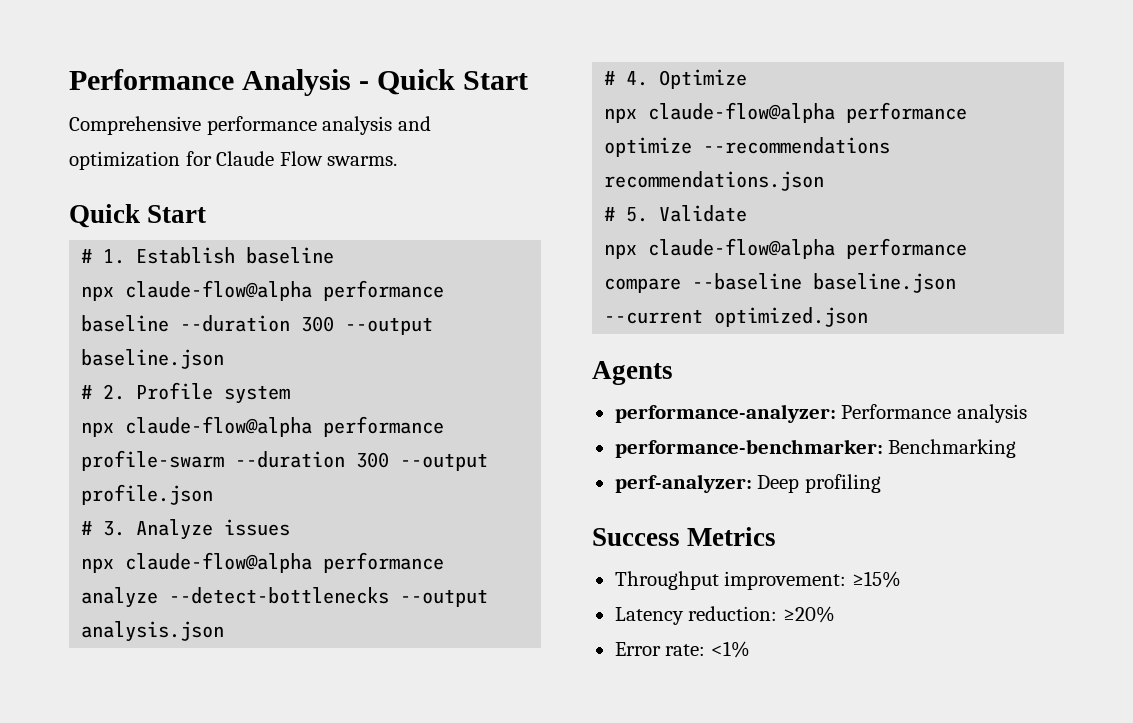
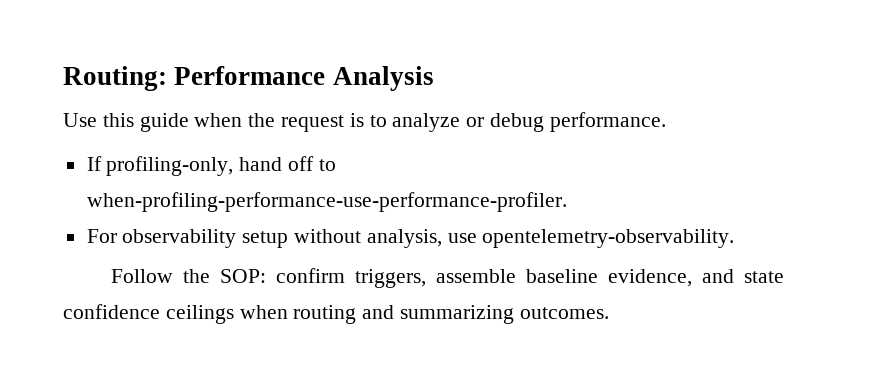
(69, 79) none -> [63,66,167,91] Routing:
[359,69,529,95] [69,116,431,135] [69,151,398,170] [69,204,207,228] [81,247,335,264] [81,280,445,301] [81,315,434,335] [81,349,225,369] [81,382,291,404] [81,416,445,437] [81,450,489,471] [81,484,214,505] [81,519,291,540] [81,552,445,573] [81,587,489,608] [81,621,225,642] [604,69,748,89] [604,102,968,123] [604,137,891,157] [604,171,825,191] [604,205,748,222] [604,238,968,259] [604,273,957,293] [604,307,869,327] [592,361,673,385] [614,404,1027,423] [614,439,1017,458] [614,474,881,493] [592,527,777,546] [614,571,901,590] [614,606,835,625] [614,641,750,658] - Quick Start // Comprehensive performance analysis and optimization for Claude Flow swarms. // Quick Start // # 1. Establish baseline // npx claude-flow@alpha performance baseline --duration 300 --output baseline.json // # 2. Profile system // npx claude-flow@alpha performance profile-swarm --duration 300 --output profile.json // # 3. Analyze issues // npx claude-flow@alpha performance analyze --detect-bottlenecks --output analysis.json // # 4. Optimize // npx claude-flow@alpha performance optimize --recommendations recommendations.json // # 5. Validate // npx claude-flow@alpha performance compare --baseline baseline.json --current optimized.json // Agents // performance-analyzer: Performance analysis // performance-benchmarker: Benchmarking // perf-analyzer: Deep profiling // Success Metrics // Throughput improvement: ≥15% // Latency reduction: ≥20% // Error rate: <1% -> [63,112,666,132] [86,156,336,176] [86,192,567,212] [86,229,735,248] [110,268,784,288] [63,304,609,324] // Use this guide when the request is to analyze or debug performance. // If profiling-only, hand off to when-profiling-performance-use-performance-profiler. // For observability setup without analysis, use opentelemetry-observability. // Follow the SOP: confirm triggers, assemble baseline evidence, and state confidence ceilings when routing and summarizing outcomes.

